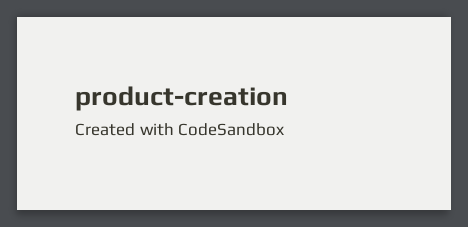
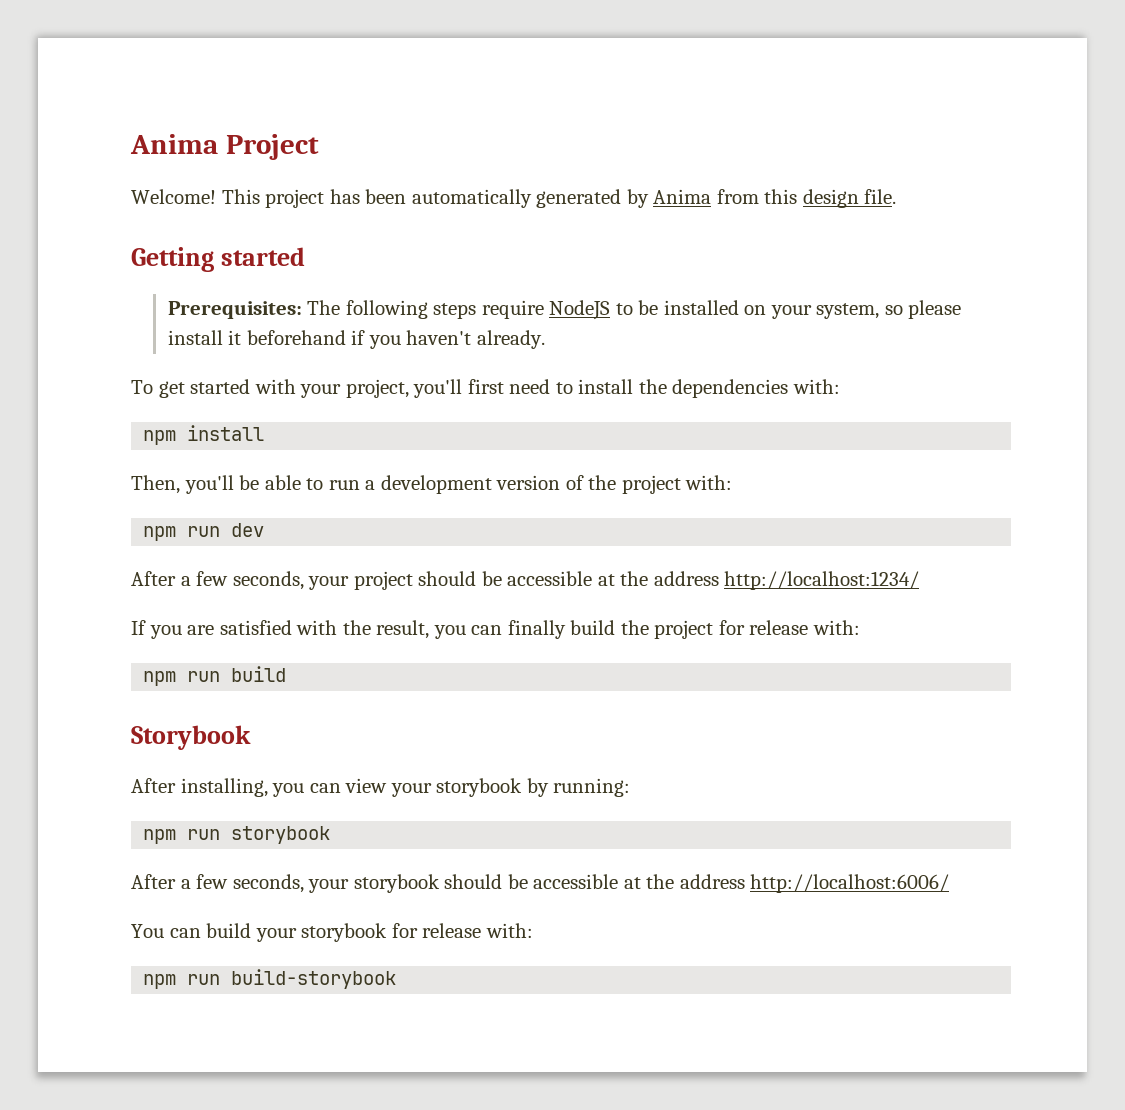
[75,86,288,111] [75,123,285,136] product-creation // Created with CodeSandbox -> [130,134,319,160] [131,189,897,208] [131,247,305,272] [167,300,962,320] [167,330,545,349] [131,379,840,398] [143,425,265,445] [131,475,733,494] [143,523,265,541] [131,571,920,590] [131,620,861,639] [143,666,287,686] [131,725,251,750] [131,778,631,797] [143,826,331,844] [131,874,950,893] [131,923,533,942] [143,969,397,989] Anima Project // Welcome! This project has been automatically generated by Anima from this design file. // Getting started // Prerequisites: The following steps require NodeJS to be installed on your system, so please install it beforehand if you haven't already. // To get started with your project, you'll first need to install the dependencies with: // npm install // Then, you'll be able to run a development version of the project with: // npm run dev // After a few seconds, your project should be accessible at the address http://localhost:1234/ // If you are satisfied with the result, you can finally build the project for release with: // npm run build // Storybook // After installing, you can view your storybook by running: // npm run storybook // After a few seconds, your storybook should be accessible at the address http://localhost:6006/ // You can build your storybook for release with: // npm run build-storybook

